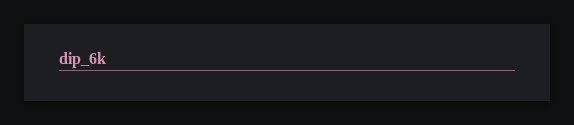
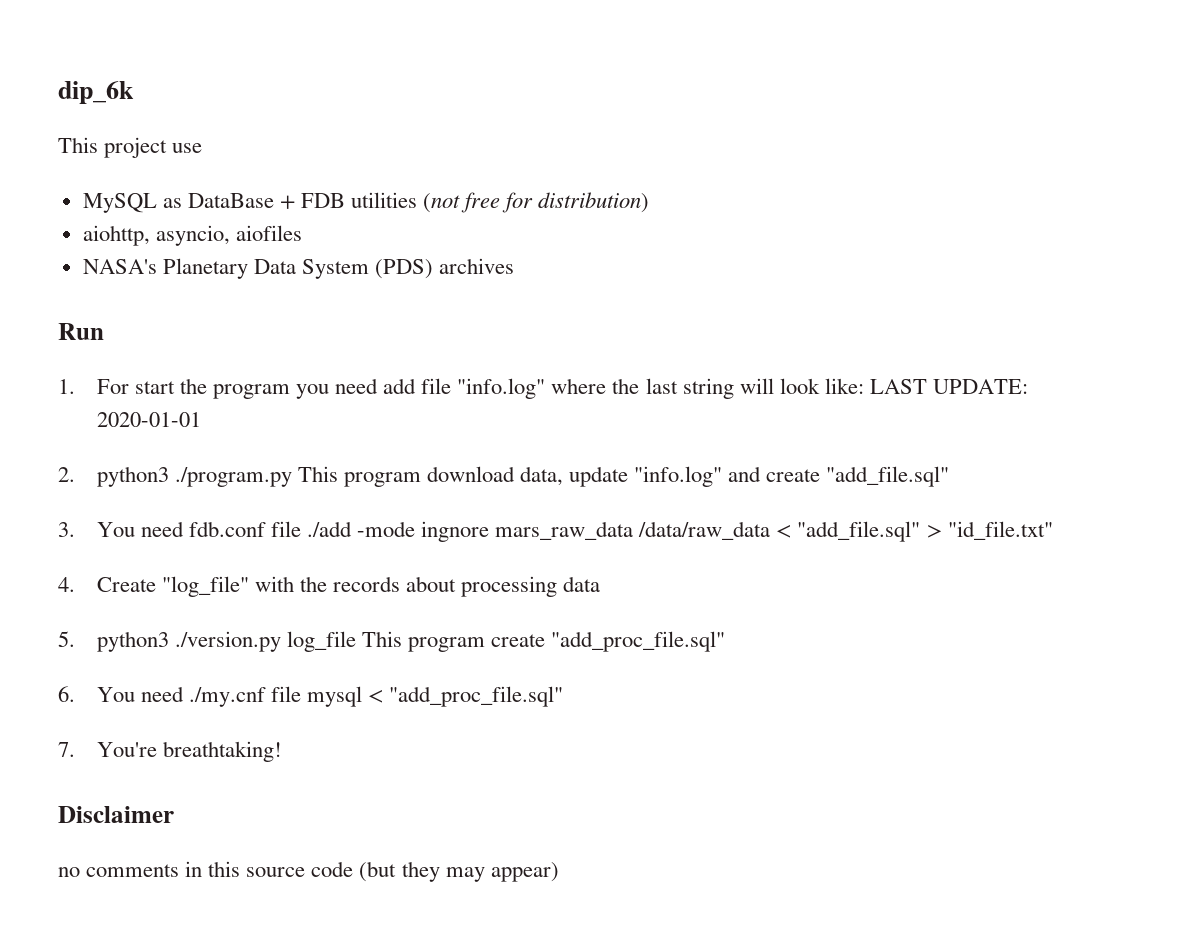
(106, 60) none -> [58,137,203,158] [82,192,650,213] [82,225,302,246] [82,258,515,279] [58,323,104,340] [58,378,1028,399] [96,412,201,427] [58,466,950,487] [58,521,1053,542] [58,576,601,597] [58,631,726,652] [58,686,564,707] [58,741,282,762] [58,806,174,823] [58,861,559,882] // This project use // MySQL as DataBase + FDB utilities (not free for distribution) // aiohttp, asyncio, aiofiles // NASA's Planetary Data System (PDS) archives // Run // 1. For start the program you need add file "info.log" where the last string will look like: LAST UPDATE: 2020-01-01 // 2. python3 ./program.py This program download data, update "info.log" and create "add_file.sql" // 3. You need fdb.conf file ./add -mode ingnore mars_raw_data /data/raw_data < "add_file.sql" > "id_file.txt" // 4. Create "log_file" with the records about processing data // 5. python3 ./version.py log_file This program create "add_proc_file.sql" // 6. You need ./my.cnf file mysql < "add_proc_file.sql" // 7. You're breathtaking! // Disclaimer // no comments in this source code (but they may appear)

